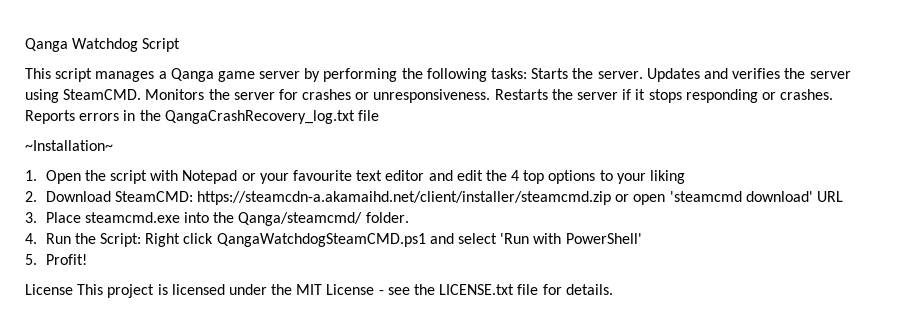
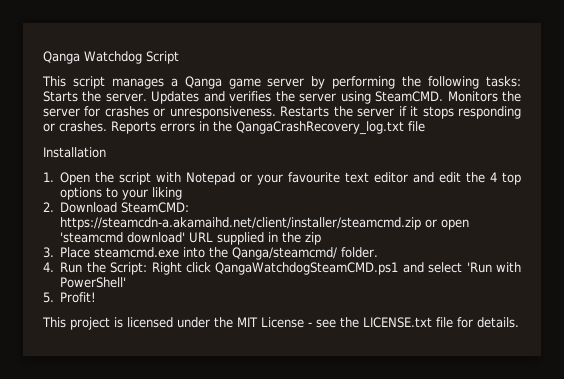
[25,140,113,151] ~Installation~ -> [43,147,106,158] Installation
(843, 196) none -> [217,232,322,245] supplied in the zip
[25,284,73,295] License -> (97, 297) none

